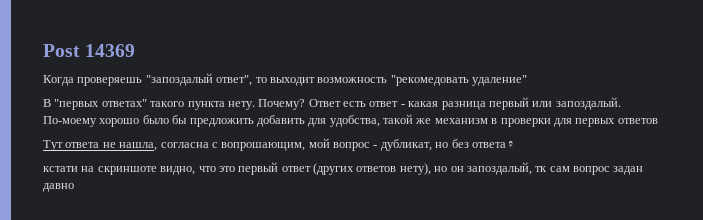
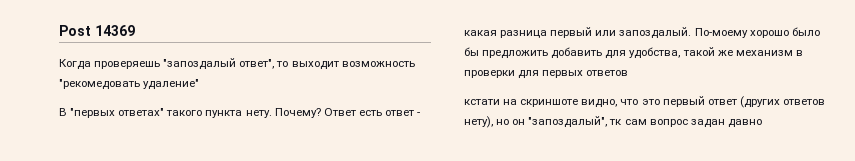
[43,138,515,151] // Тут ответа не нашла, согласна с вопрошающим, мой вопрос - дубликат, но без ответа♀ -> (629, 73) none
[466,162,532,175] запоздалый, -> [528,116,608,128] "запоздалый",

